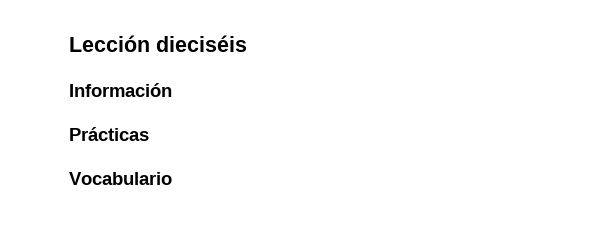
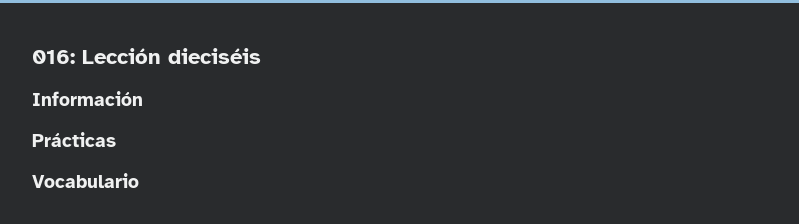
(69, 43) none -> [32,50,75,64] 016:

